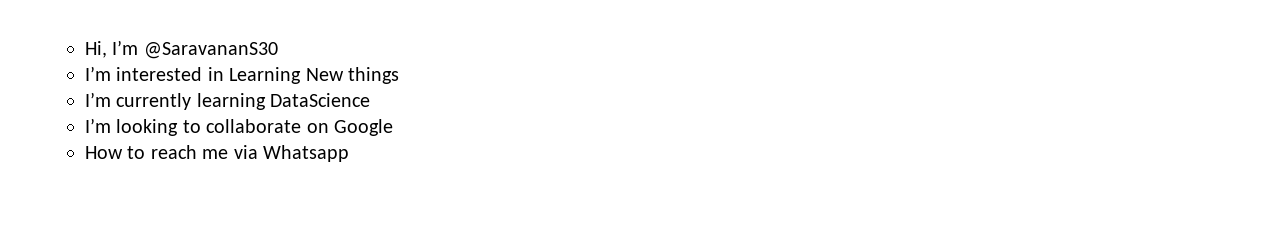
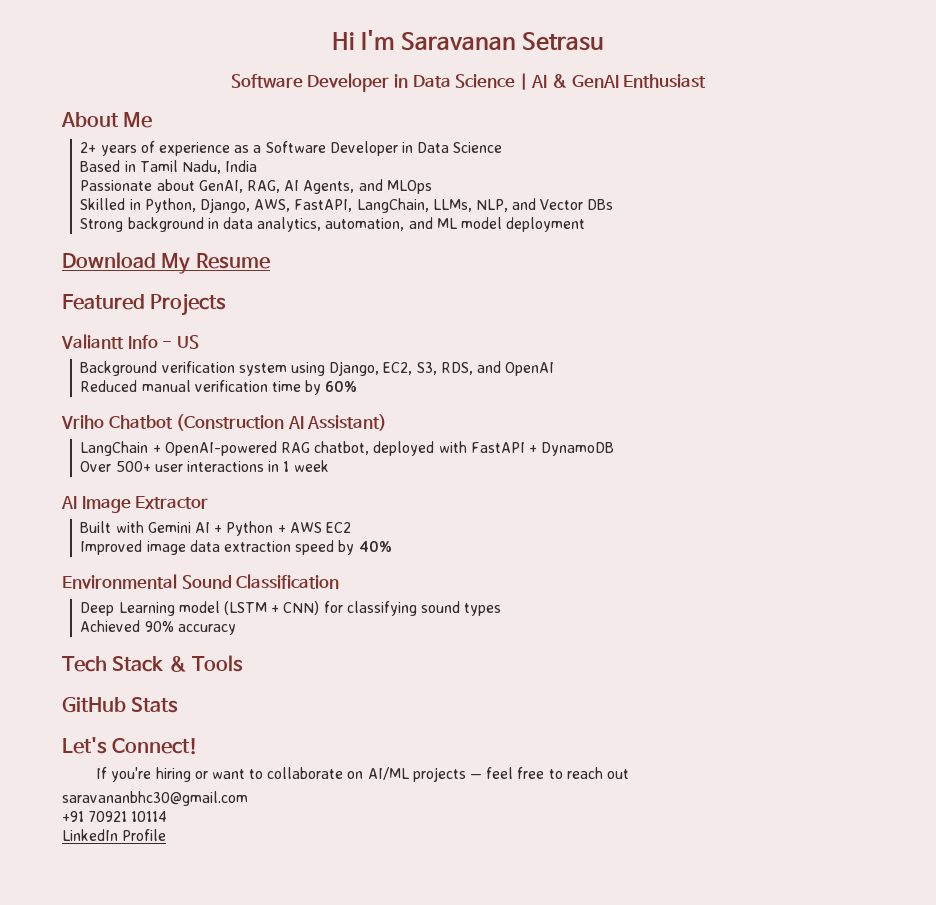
[85,40,278,59] [85,66,399,84] [85,92,371,110] [85,118,393,136] [85,145,349,162] Hi, I’m @SaravananS30 // I’m interested in Learning New things // I’m currently learning DataScience // I’m looking to collaborate on Google // How to reach me via Whatsapp -> [331,30,605,51] [230,73,707,92] [61,112,153,128] [80,141,503,156] [80,160,258,174] [80,179,432,194] [80,198,614,213] [80,217,586,232] [62,252,270,274] [62,293,227,316] [61,334,199,349] [80,361,555,376] [80,380,358,395] [61,414,388,431] [80,441,615,456] [80,460,329,472] [61,496,209,513] [80,521,351,536] [80,540,392,555] [62,574,340,589] [80,601,502,616] [80,620,236,635] [62,655,243,672] [62,697,179,713] [62,737,199,755] [96,767,629,782] [62,791,248,806] [62,811,168,822] [62,829,167,841] Hi I'm Saravanan Setrasu // Software Developer in Data Science | AI & GenAI Enthusiast // About Me // 2+ years of experience as a Software Developer in Data Science // Based in Tamil Nadu, India // Passionate about GenAI, RAG, AI Agents, and MLOps // Skilled in Python, Django, AWS, FastAPI, LangChain, LLMs, NLP, and Vector DBs // Strong background in data analytics, automation, and ML model deployment // Download My Resume // Featured Projects // Valiantt Info - US // Background verification system using Django, EC2, S3, RDS, and OpenAI // Reduced manual verification time by 60% // Vriho Chatbot (Construction AI Assistant) // LangChain + OpenAI-powered RAG chatbot, deployed with FastAPI + DynamoDB // Over 500+ user interactions in 1 week // AI Image Extractor // Built with Gemini AI + Python + AWS EC2 // Improved image data extraction speed by 40% // Environmental Sound Classification // Deep Learning model (LSTM + CNN) for classifying sound types // Achieved 90% accuracy // Tech Stack & Tools // GitHub Stats // Let's Connect! // If you're hiring or want to collaborate on AI/ML projects — feel free to reach out // saravananbhc30@gmail.com // +91 70921 10114 // LinkedIn Profile

